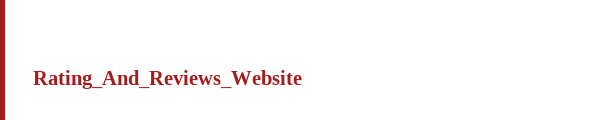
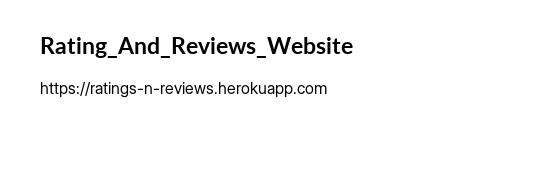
(302, 79) none -> [40,82,327,98] // https://ratings-n-reviews.herokuapp.com

